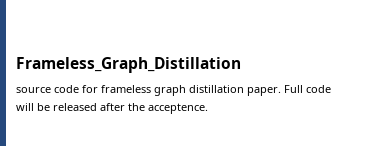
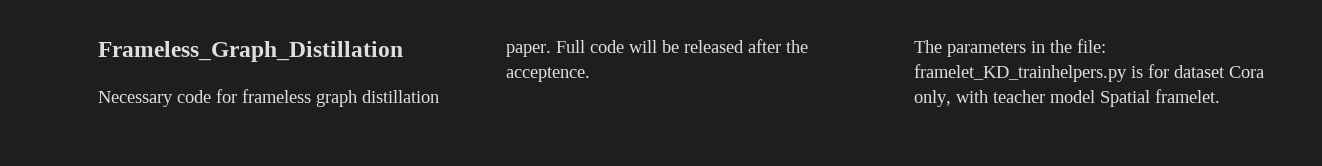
[16,87,51,93] source -> [98,91,173,107] Necessary
(208, 108) none -> [914,39,1106,57] [914,64,1264,82] [914,89,1220,107] // The parameters in the file: framelet_KD_trainhelpers.py is for dataset Cora only, with teacher model Spatial framelet.

